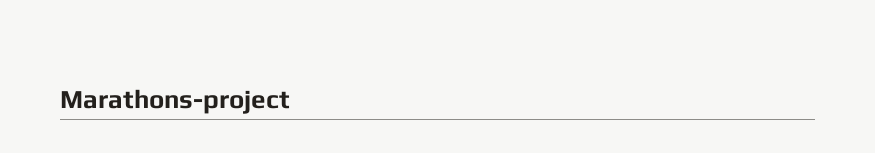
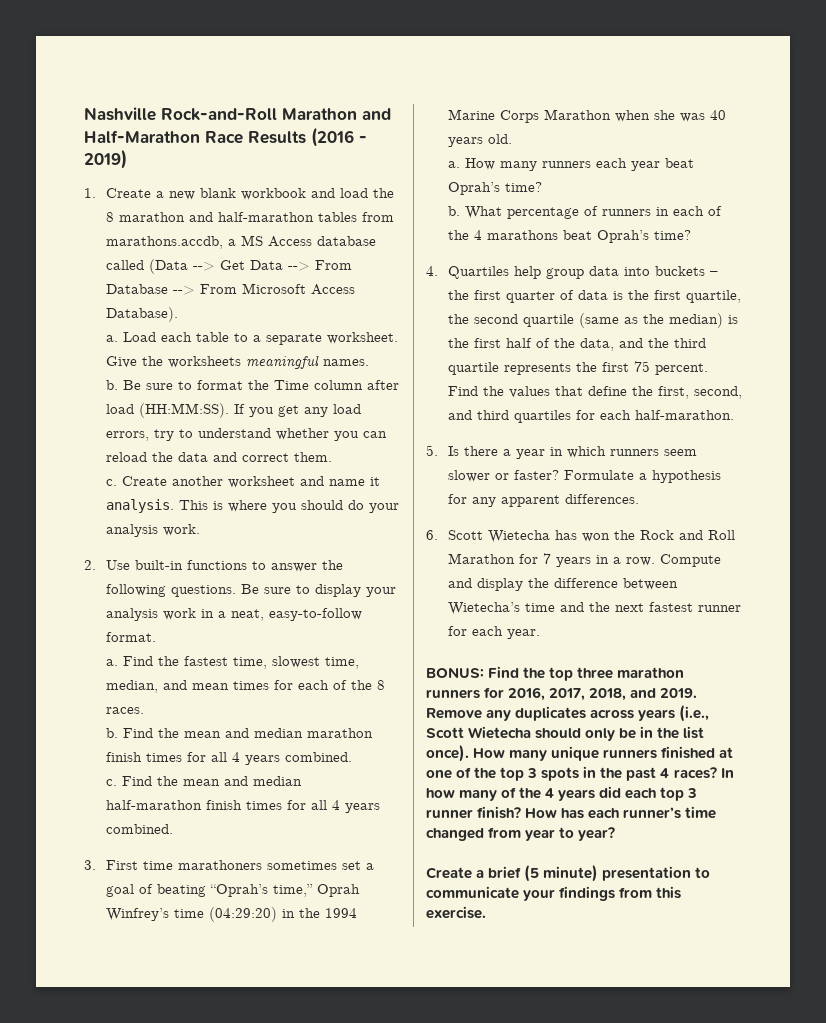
[60,89,290,114] Marathons-project -> [84,107,391,121] [84,127,367,147] [84,149,127,169] [84,188,394,200] [105,212,394,222] [105,235,376,249] [105,259,352,274] [105,283,355,295] [105,307,178,322] [105,332,398,345] [105,355,369,369] [105,380,399,390] [105,403,361,418] [105,428,387,441] [105,452,332,462] [105,476,380,488] [105,499,399,513] [105,524,200,537] [84,560,343,572] [105,584,396,597] [105,608,362,621] [105,632,156,642] [105,656,359,669] [105,680,385,693] [105,707,144,714] [105,728,373,738] [105,752,352,765] [105,776,302,786] [105,800,380,813] [105,824,173,834] [84,860,374,870] [105,884,360,897] [105,907,357,922] [447,109,726,123] [447,134,512,147] [447,158,694,171] [447,182,542,195] [447,206,722,219] [447,230,691,243] [426,266,718,279] [447,290,741,303] [447,313,738,328] [447,338,706,351] [447,361,708,375] [447,386,742,399] [447,410,734,423] [426,445,697,459] [447,470,721,483] [447,494,639,507] [426,530,735,543] [447,553,721,567] [447,578,678,591] [447,602,741,615] [447,626,540,639] [426,666,685,681] [426,687,698,701] [426,705,710,722] [426,726,705,741] [426,745,734,762] [426,766,734,781] [426,786,698,801] [426,806,717,819] [426,827,616,841] [426,865,711,882] [426,886,682,901] [426,906,486,919] Nashville Rock-and-Roll Marathon and Half-Marathon Race Results (2016 - 2019) // 1. Create a new blank workbook and load the 8 marathon and half-marathon tables from marathons.accdb, a MS Access database called (Data --> Get Data --> From Database --> From Microsoft Access Database). // a. Load each table to a separate worksheet. Give the worksheets meaningful names. // b. Be sure to format the Time column after load (HH:MM:SS). If you get any load errors, try to understand whether you can reload the data and correct them. // c. Create another worksheet and name it analysis. This is where you should do your analysis work. // 2. Use built-in functions to answer the following questions. Be sure to display your analysis work in a neat, easy-to-follow format. // a. Find the fastest time, slowest time, median, and mean times for each of the 8 races. // b. Find the mean and median marathon finish times for all 4 years combined. // c. Find the mean and median half-marathon finish times for all 4 years combined. // 3. First time marathoners sometimes set a goal of beating “Oprah’s time,” Oprah Winfrey’s time (04:29:20) in the 1994 Marine Corps Marathon when she was 40 years old. // a. How many runners each year beat Oprah’s time? // b. What percentage of runners in each of the 4 marathons beat Oprah’s time? // 4. Quartiles help group data into buckets – the first quarter of data is the first quartile, the second quartile (same as the median) is the first half of the data, and the third quartile represents the first 75 percent. Find the values that define the first, second, and third quartiles for each half-marathon. // 5. Is there a year in which runners seem slower or faster? Formulate a hypothesis for any apparent differences. // 6. Scott Wietecha has won the Rock and Roll Marathon for 7 years in a row. Compute and display the difference between Wietecha’s time and the next fastest runner for each year. // BONUS: Find the top three marathon runners for 2016, 2017, 2018, and 2019. Remove any duplicates across years (i.e., Scott Wietecha should only be in the list once). How many unique runners finished at one of the top 3 spots in the past 4 races? In how many of the 4 years did each top 3 runner finish? How has each runner’s time changed from year to year? // Create a brief (5 minute) presentation to communicate your findings from this exercise.

